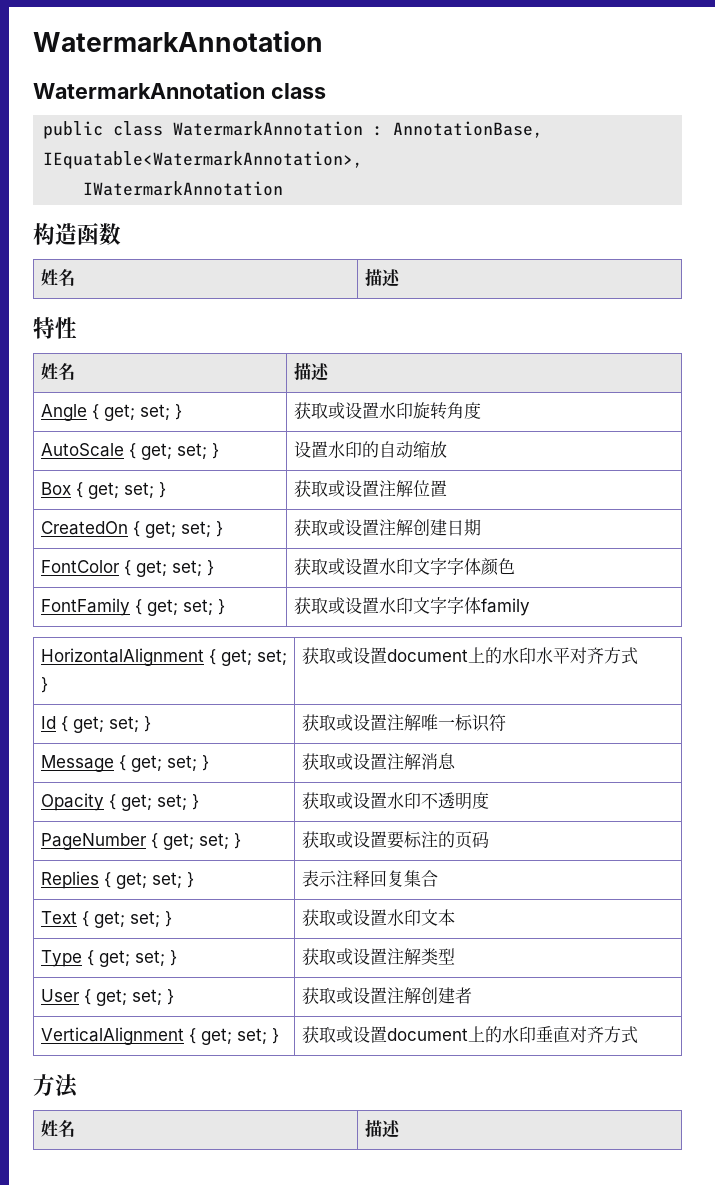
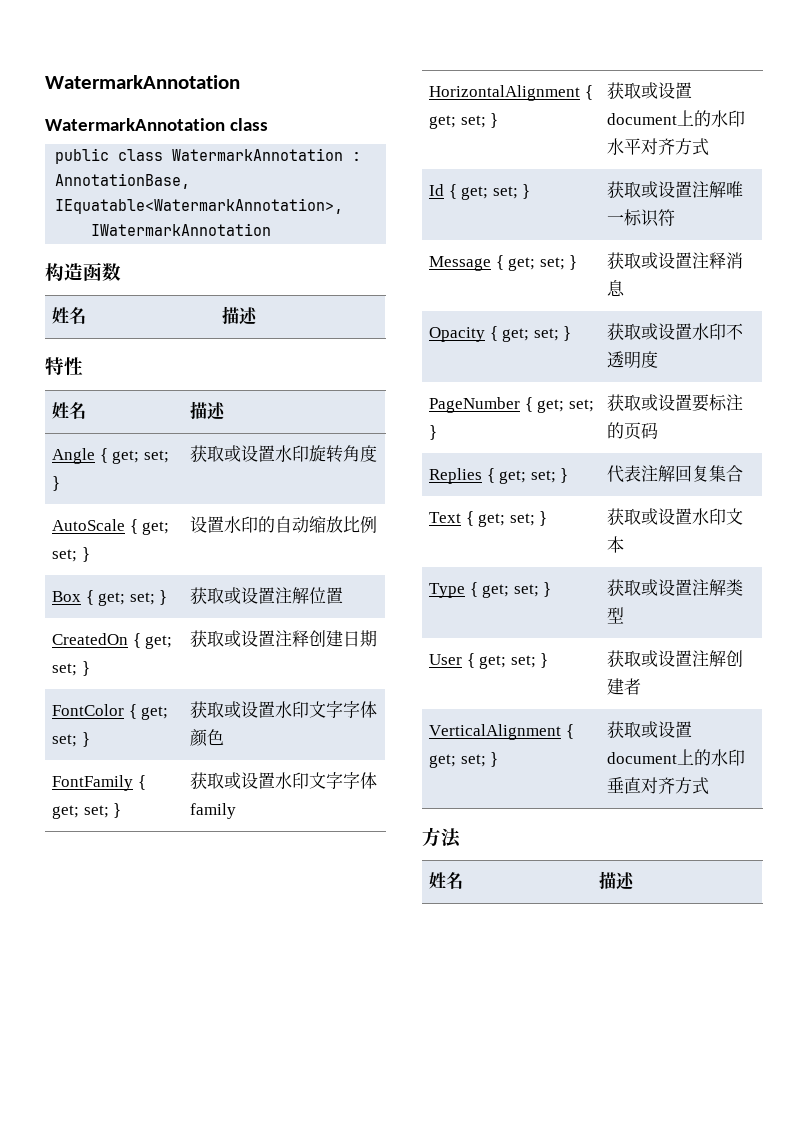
(447, 449) none -> [343,516,378,533] 比例
[395,519,413,536] 解 -> [292,630,310,647] 释
[403,753,421,770] 解 -> [709,252,727,269] 释
[301,870,370,887] 表示注释 -> [607,465,676,483] 代表注解

